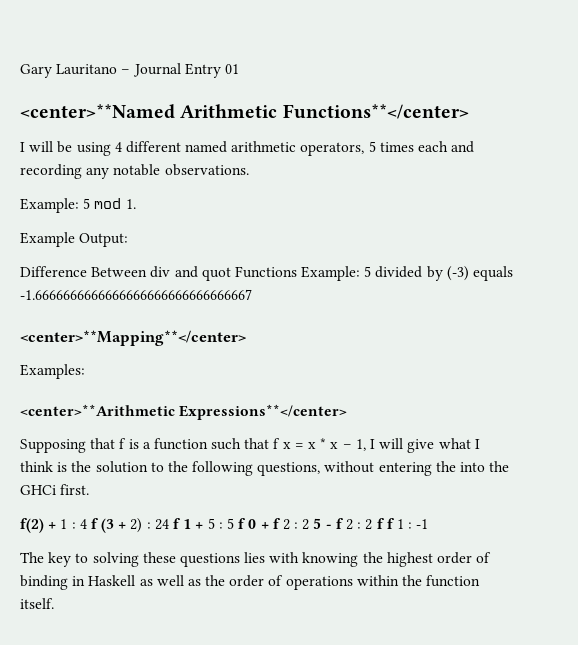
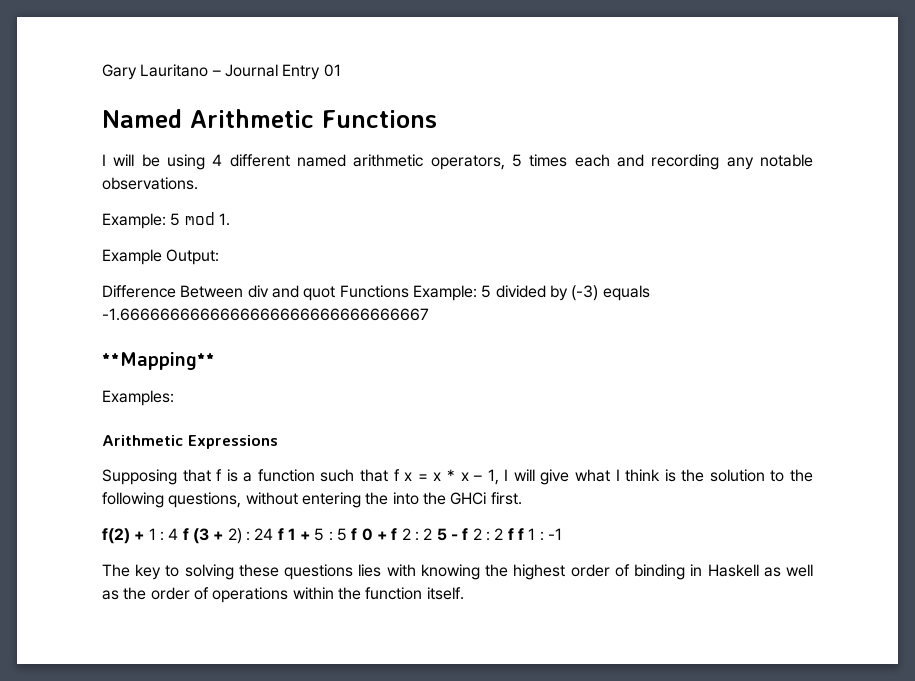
[20,104,469,119] <center>**Named Arithmetic Functions**</center> -> [102,109,437,128] Named Arithmetic Functions
[20,330,246,346] <center>**Mapping**</center> -> [102,352,215,370] **Mapping**
[20,404,348,420] <center>**Arithmetic Expressions**</center> -> [102,435,278,449] Arithmetic Expressions

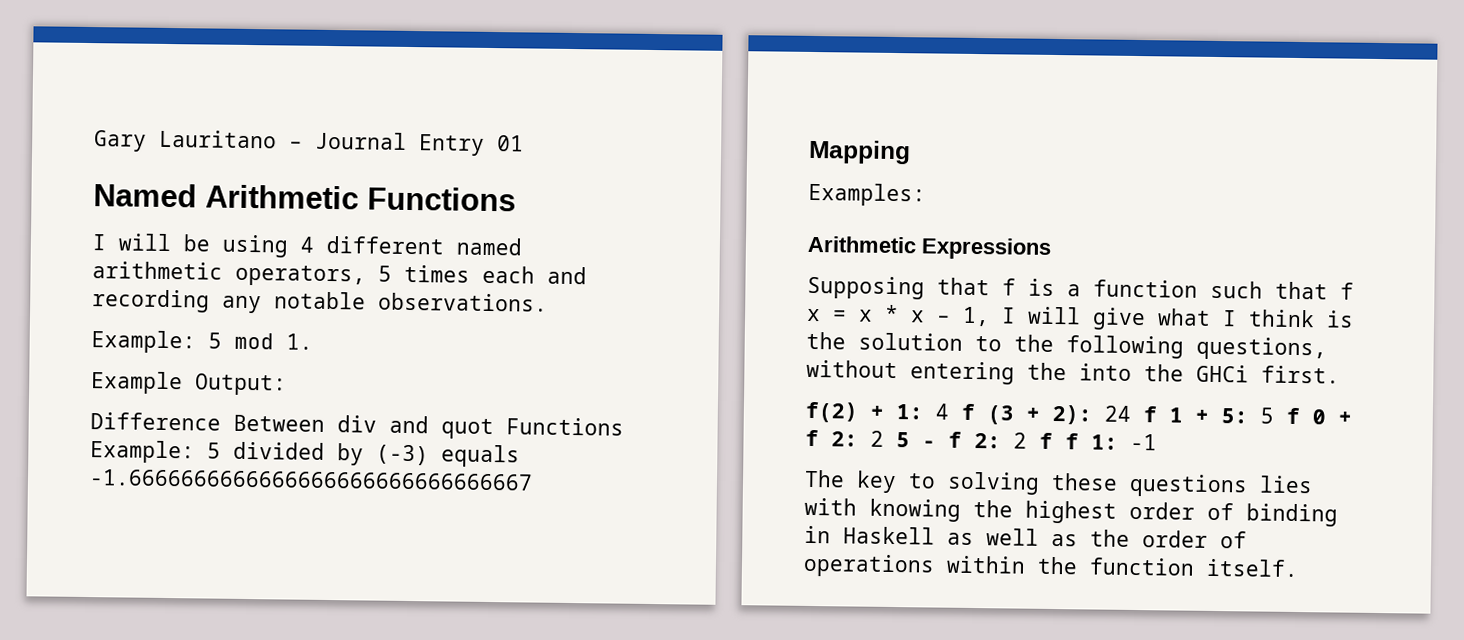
[102,352,215,370] **Mapping** -> [808,139,911,165] Mapping
[148,528,164,541] 1 : -> [896,404,923,420] 1:
[227,528,250,544] 2) : -> [1052,404,1092,425] 2):
[314,528,333,541] 5 : -> [1221,408,1248,424] 5:
[401,528,420,541] 2 : -> [831,431,858,447] 2:
[472,528,490,541] 2 : -> [974,433,1001,449] 2:
[528,528,544,541] 1 : -> [1091,434,1118,450] 1:

